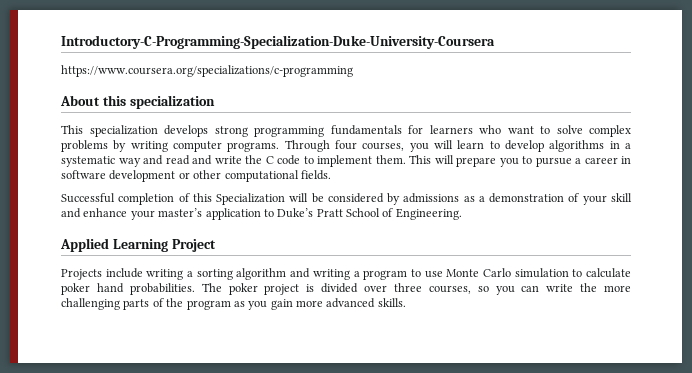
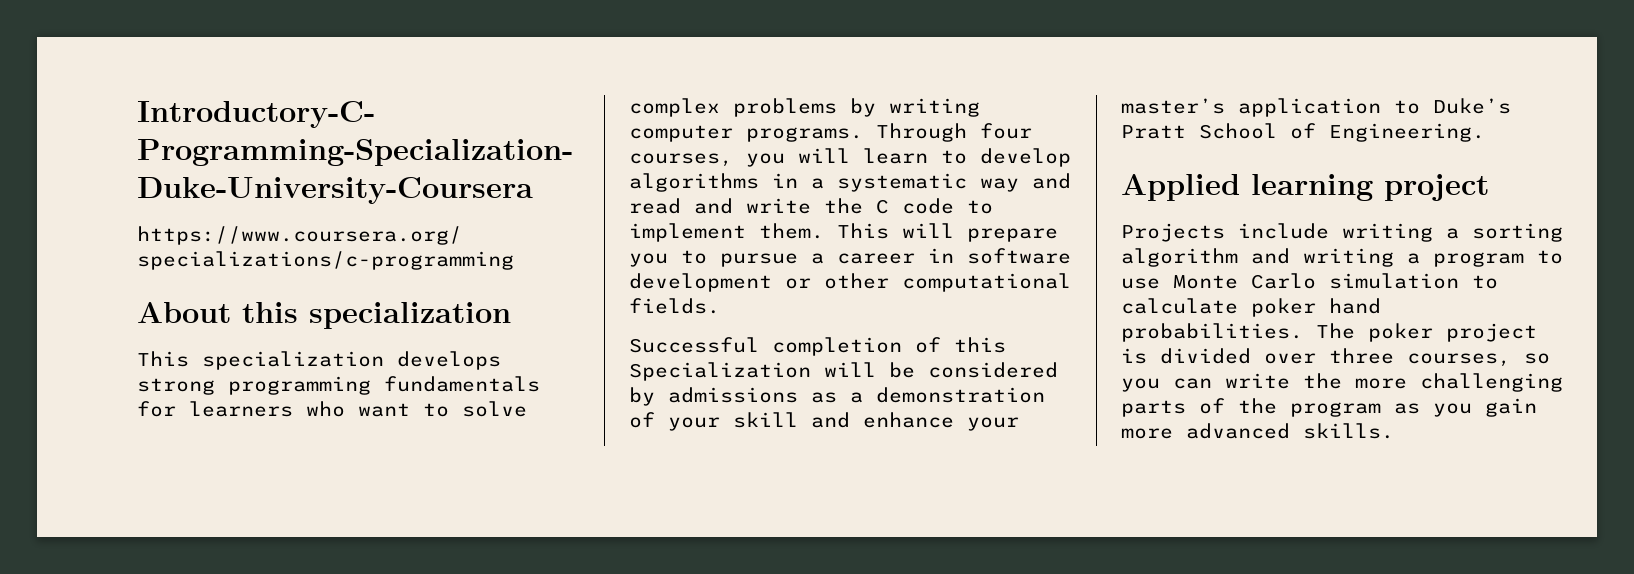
[112,239,216,252] Learning Project -> [1251,174,1489,201] learning project

